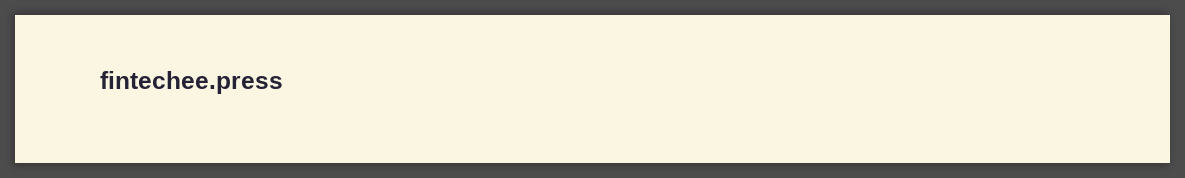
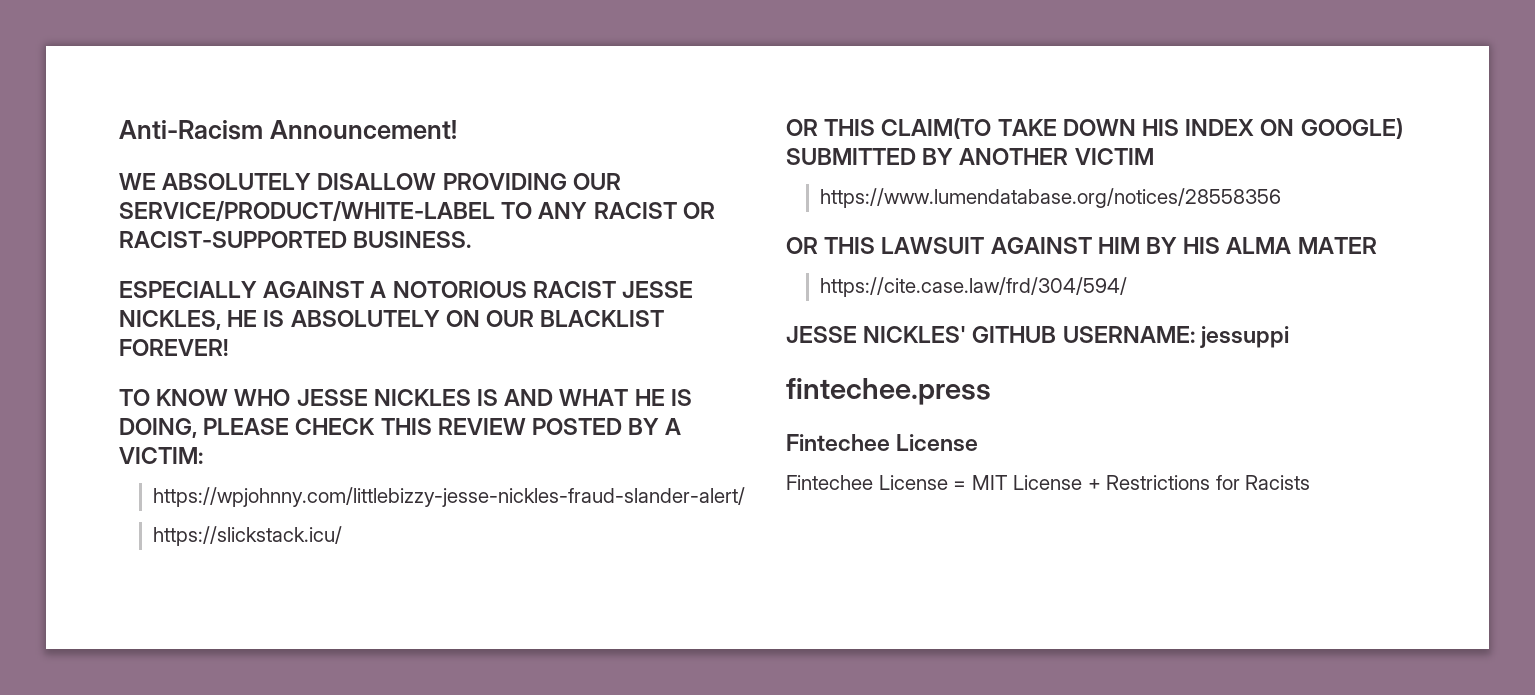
[100,71,283,94] fintechee.press -> [119,120,457,140] [119,173,621,190] [119,201,715,222] [119,231,472,248] [119,281,694,298] [119,310,665,330] [119,339,228,356] [119,389,692,406] [119,418,682,438] [119,447,203,464] [152,487,745,507] [152,526,342,546] [786,118,1403,139] [786,148,1154,165] [819,188,1281,208] [786,237,1377,254] [819,277,1127,297] [786,326,1289,348] [786,378,991,405] [786,434,979,452] [786,475,1311,490] Anti-Racism Announcement! // WE ABSOLUTELY DISALLOW PROVIDING OUR SERVICE/PRODUCT/WHITE-LABEL TO ANY RACIST OR RACIST-SUPPORTED BUSINESS. // ESPECIALLY AGAINST A NOTORIOUS RACIST JESSE NICKLES, HE IS ABSOLUTELY ON OUR BLACKLIST FOREVER! // TO KNOW WHO JESSE NICKLES IS AND WHAT HE IS DOING, PLEASE CHECK THIS REVIEW POSTED BY A VICTIM: // https://wpjohnny.com/littlebizzy-jesse-nickles-fraud-slander-alert/ // https://slickstack.icu/ // OR THIS CLAIM(TO TAKE DOWN HIS INDEX ON GOOGLE) SUBMITTED BY ANOTHER VICTIM // https://www.lumendatabase.org/notices/28558356 // OR THIS LAWSUIT AGAINST HIM BY HIS ALMA MATER // https://cite.case.law/frd/304/594/ // JESSE NICKLES' GITHUB USERNAME: jessuppi // fintechee.press // Fintechee License // Fintechee License = MIT License + Restrictions for Racists

